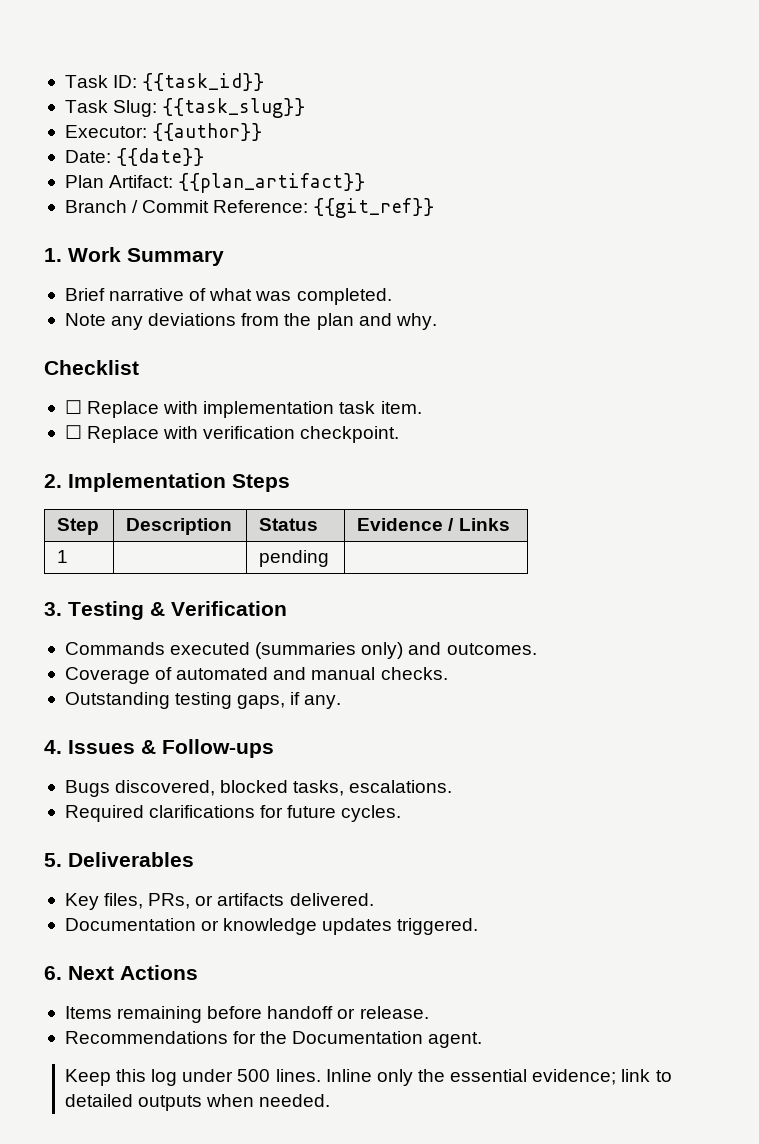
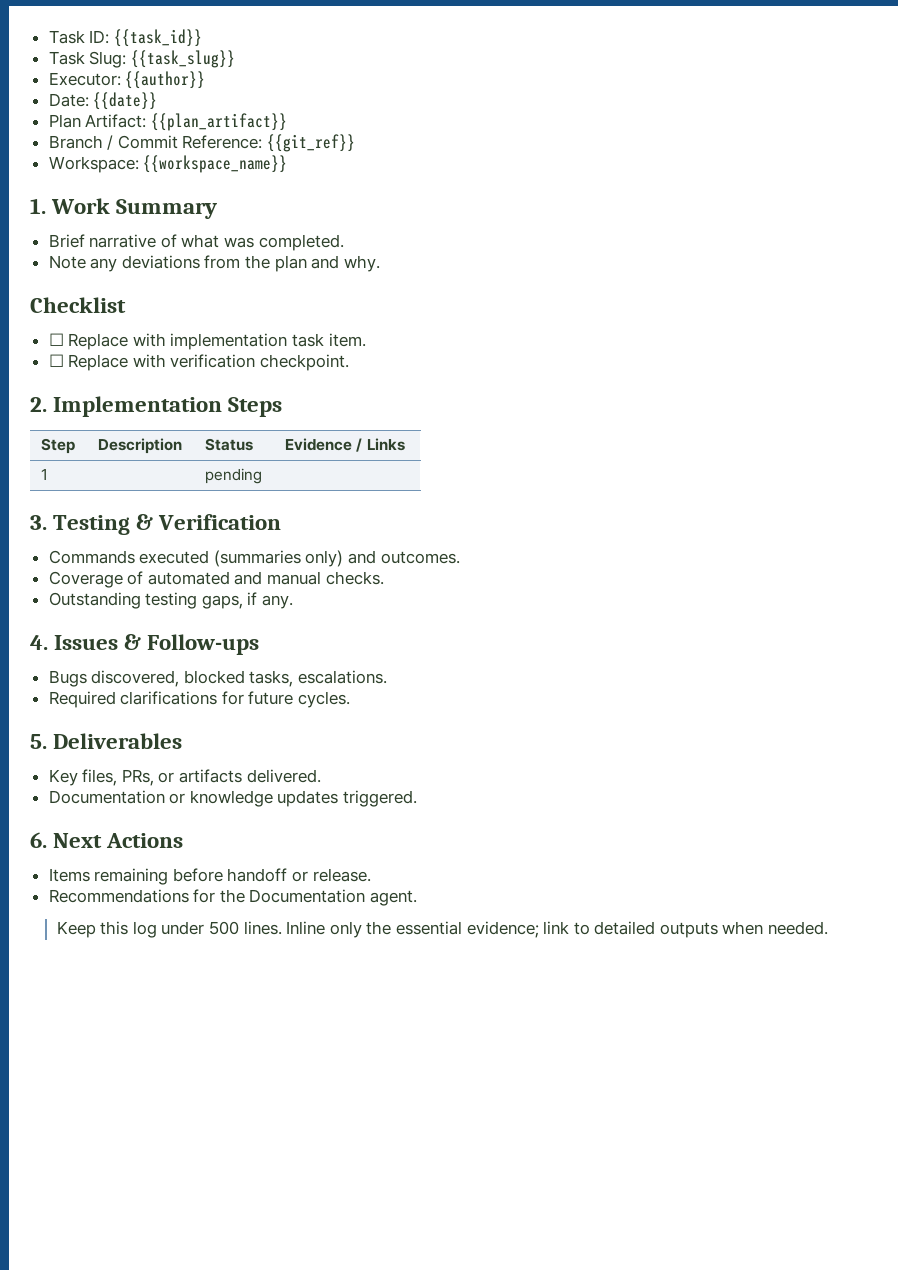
(435, 208) none -> [48,155,288,173] // Workspace: {{workspace_name}}

